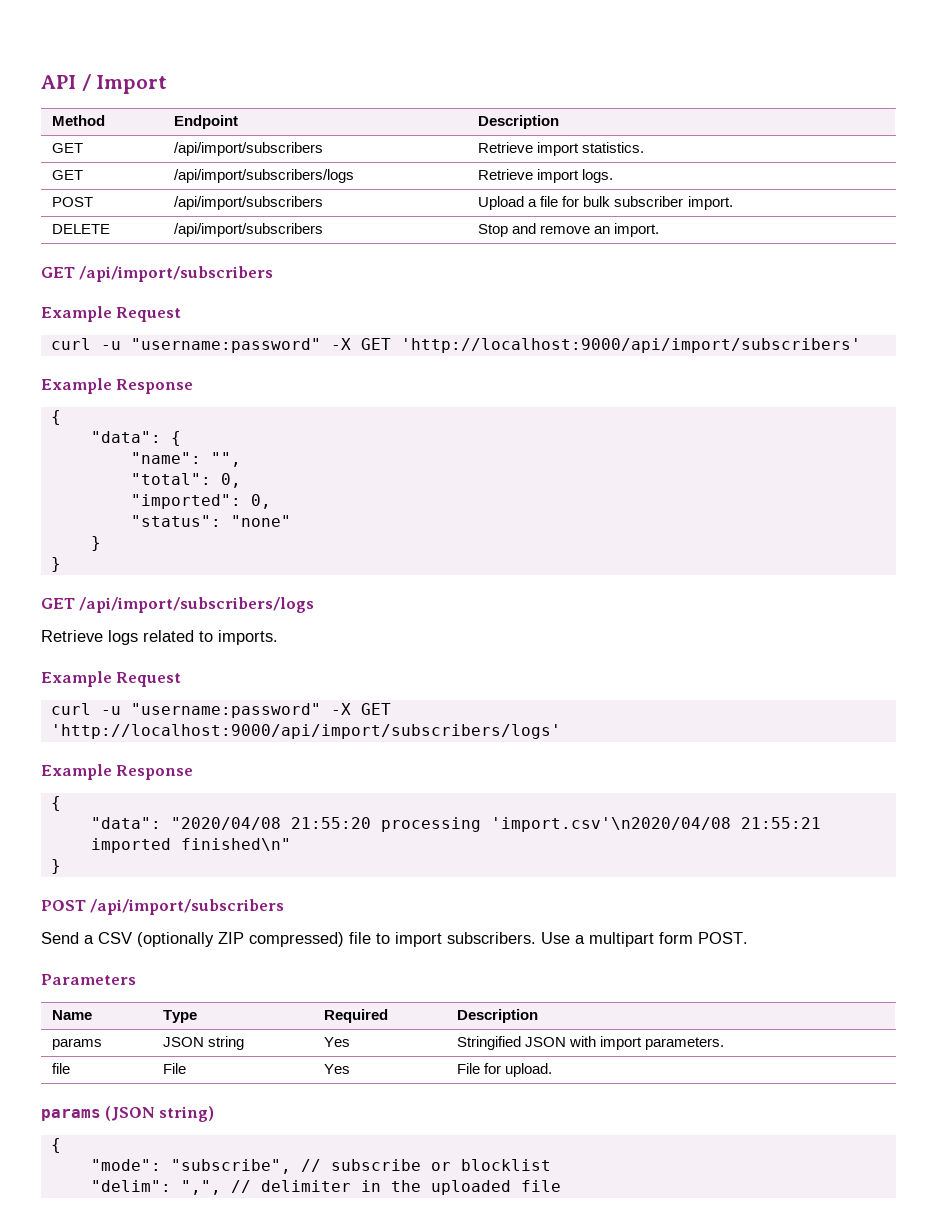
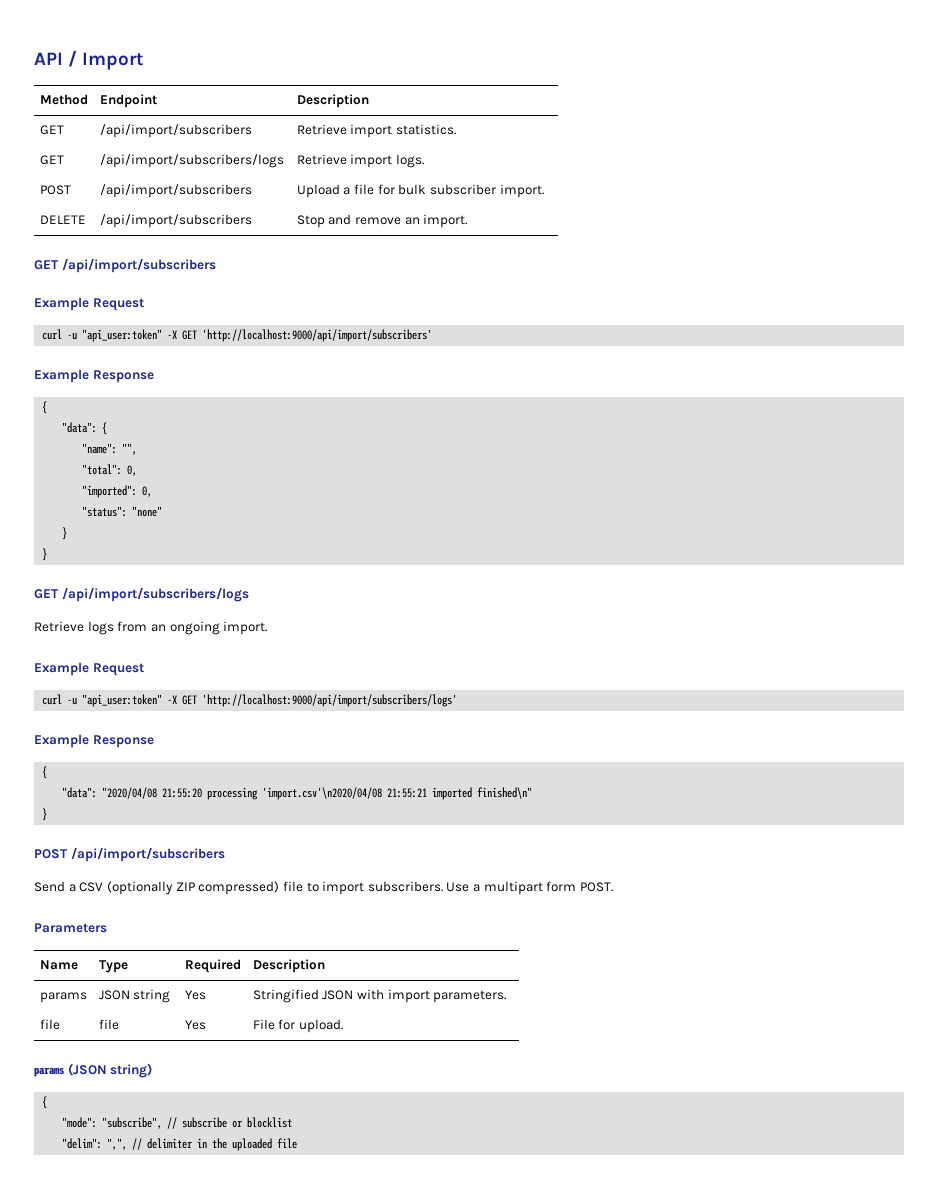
[130,338,321,353] "username:password" -> [82,329,163,342] "api_user:token"
[143,630,278,645] [41,671,182,687] [50,703,321,718] related to imports. // Example Request // curl -u "username:password" -> [117,621,268,635] [34,662,144,676] [42,694,163,707] from an ongoing import. // Example Request // curl -u "api_user:token"
[163,1063,187,1074] File -> [98,1019,119,1030] file

